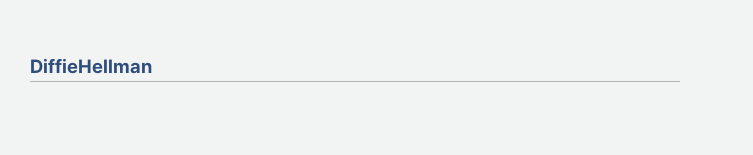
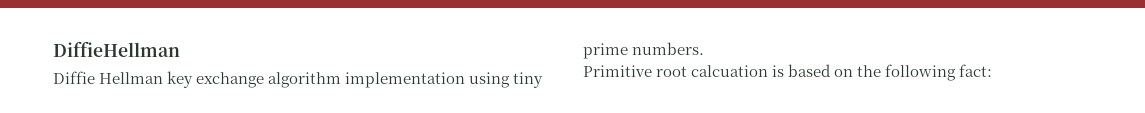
(152, 66) none -> [53,71,544,88] [583,42,705,59] [583,64,993,81] // Diffie Hellman key exchange algorithm implementation using tiny prime numbers. // Primitive root calcuation is based on the following fact:

